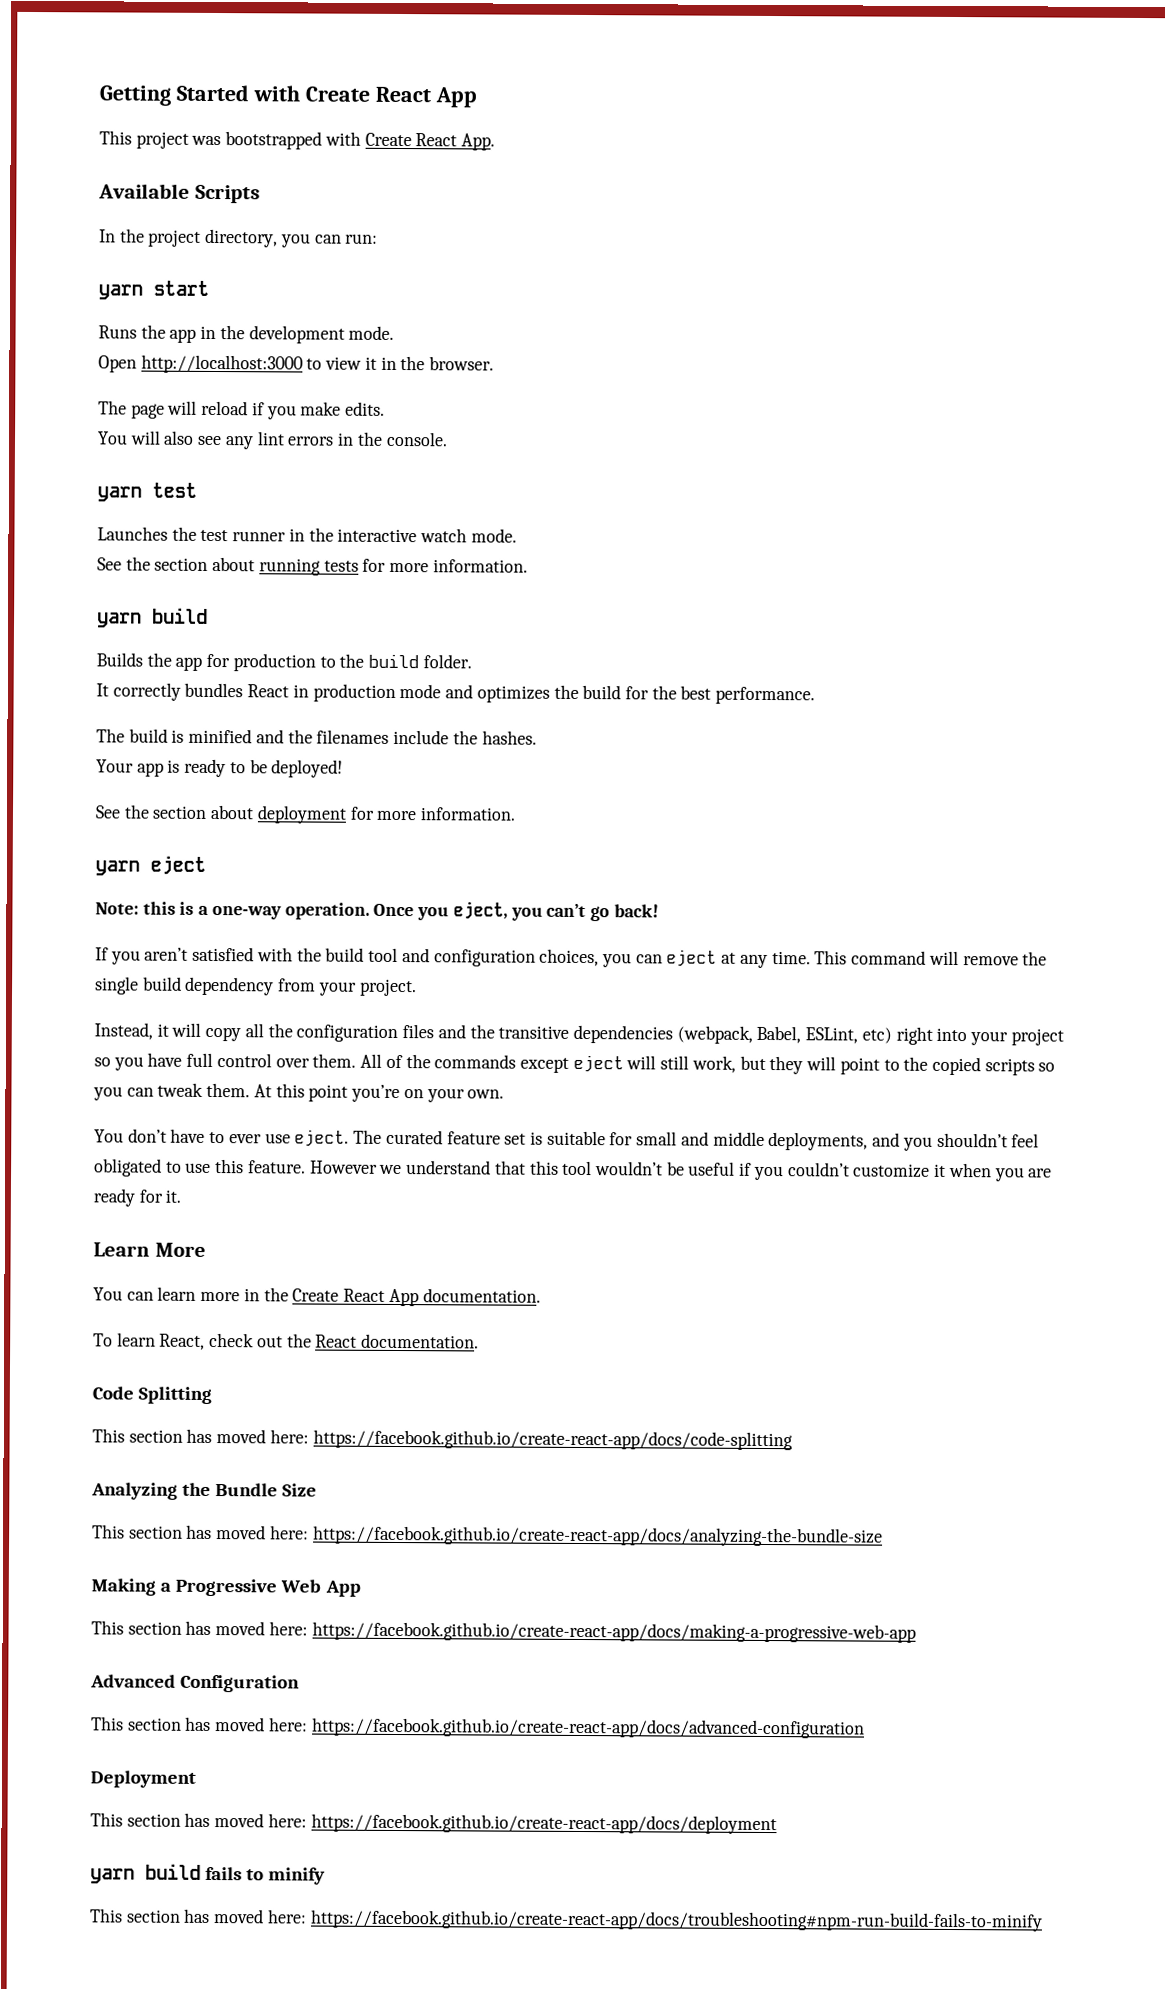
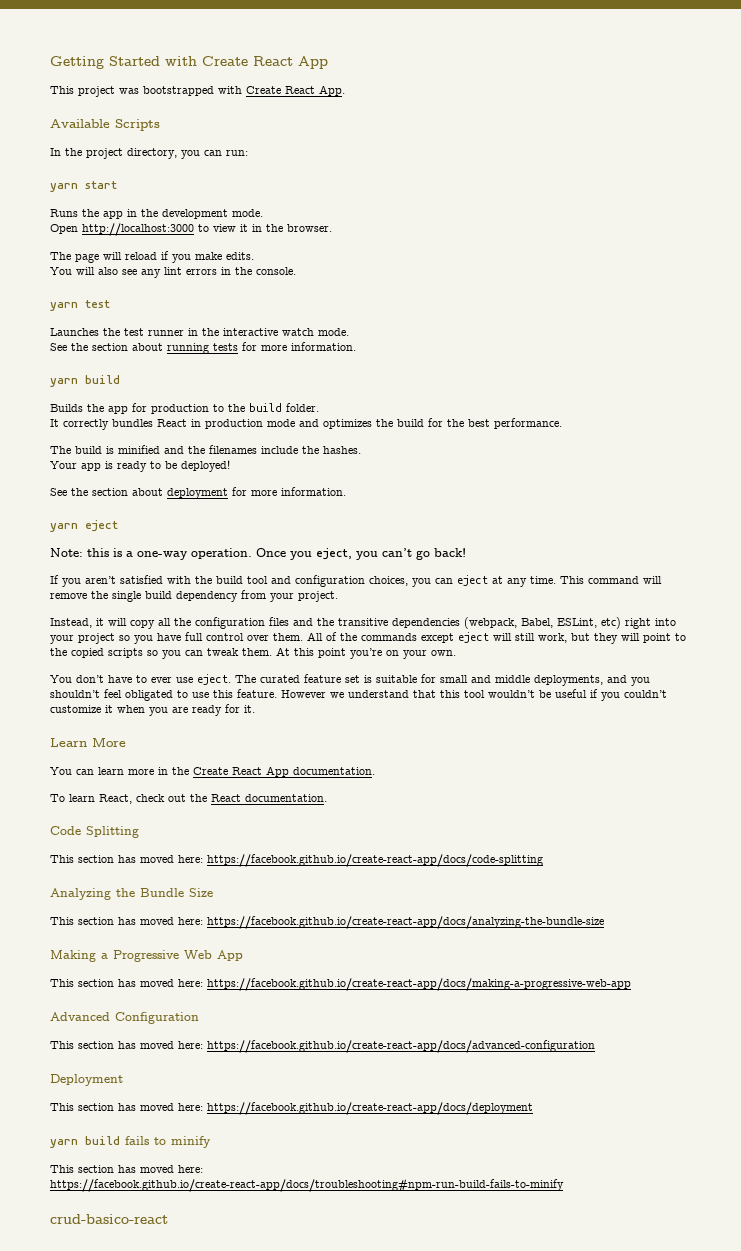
(1043, 1920) none -> [50,1214,168,1224] // crud-basico-react

